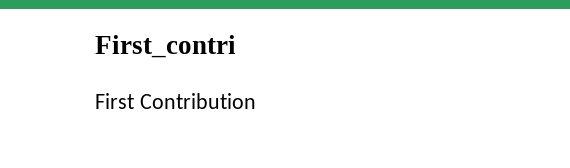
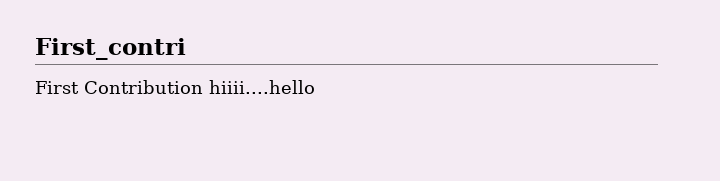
(256, 101) none -> [209,80,315,94] hiiii....hello

